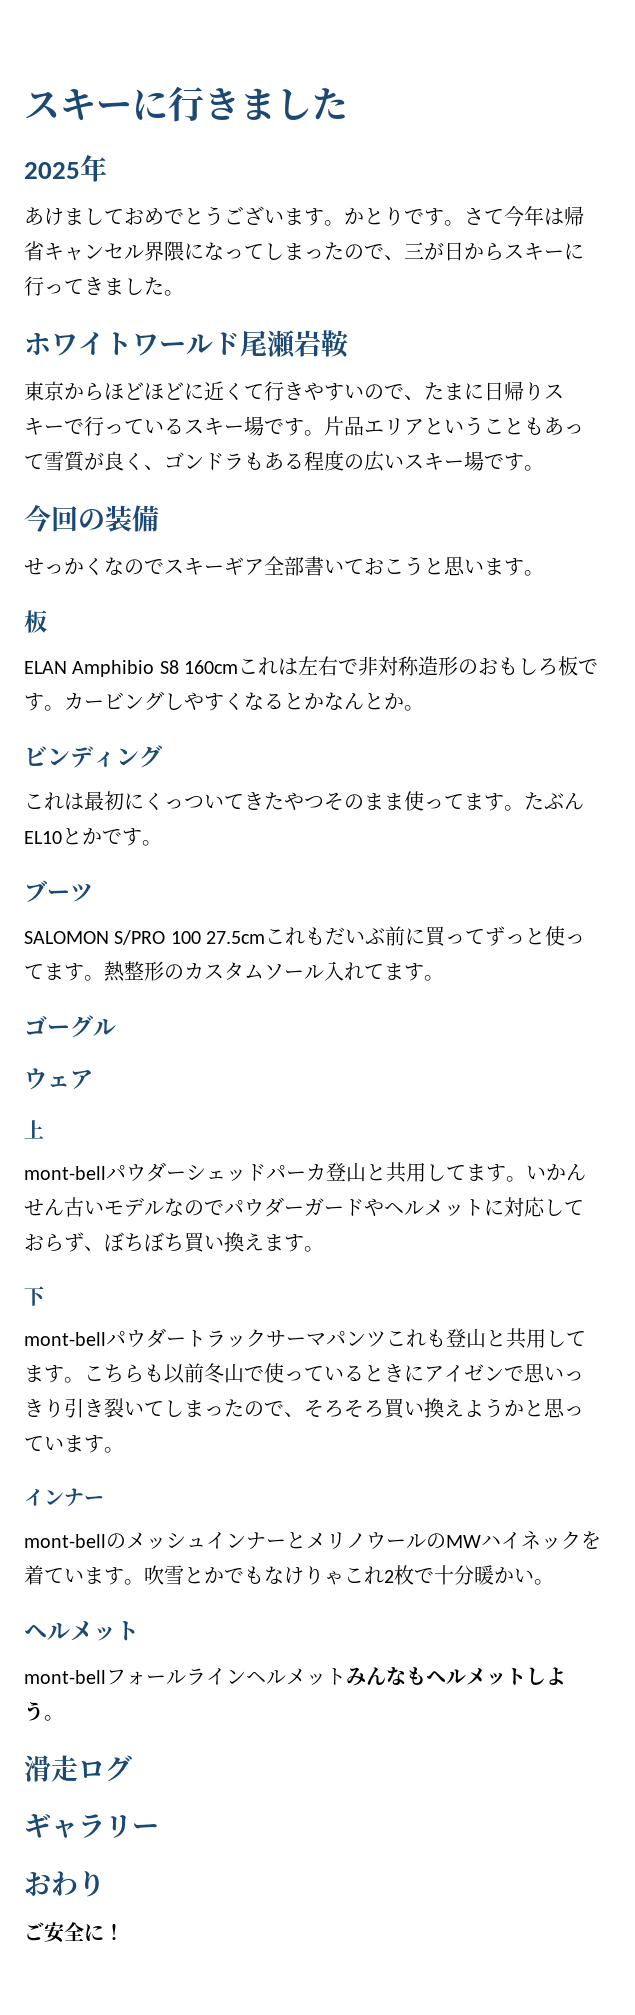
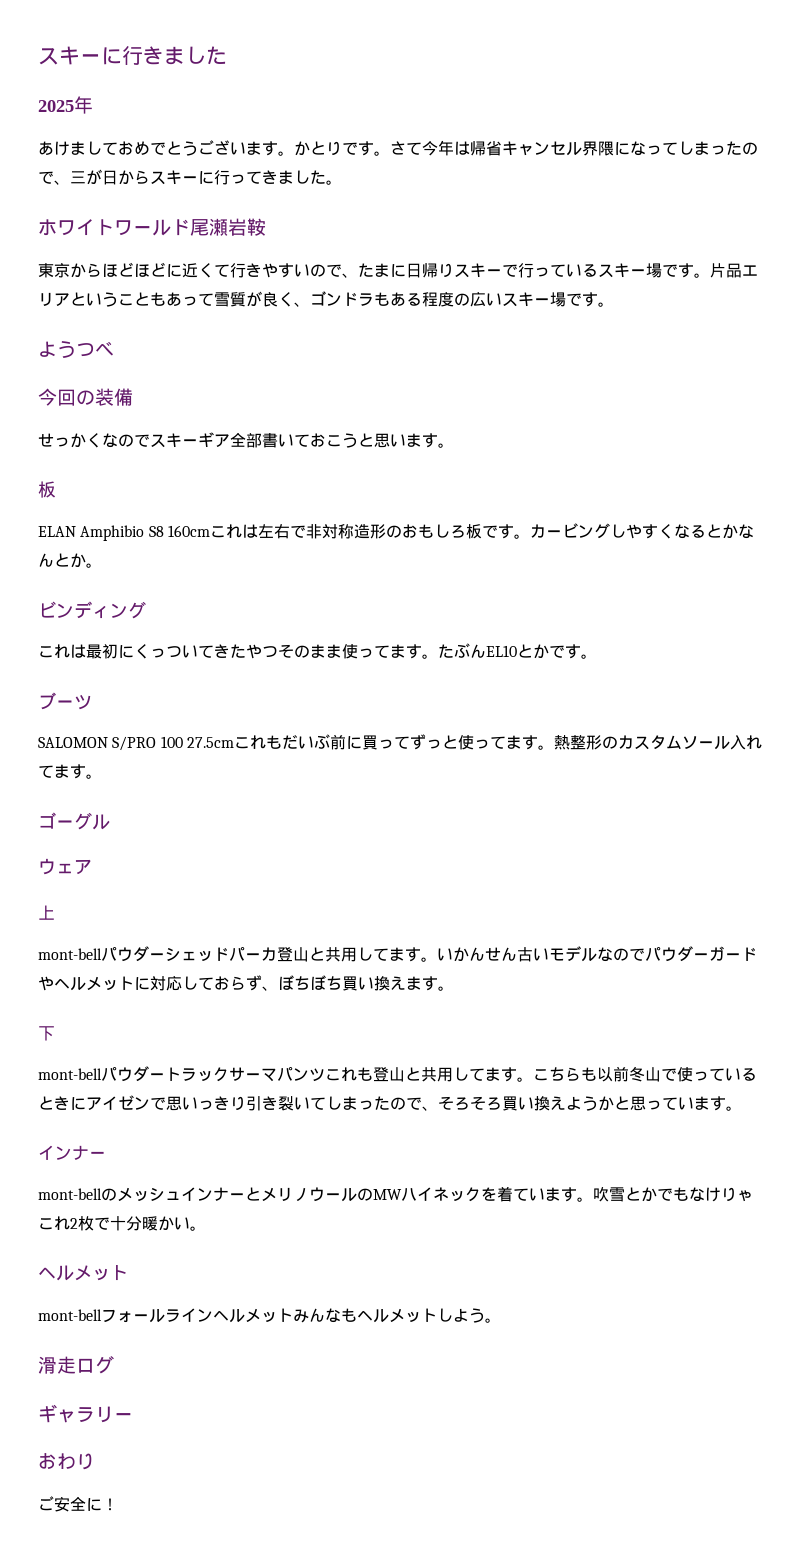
(544, 468) none -> [38,341,114,358] // ようつべ

